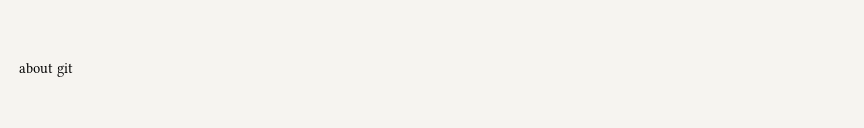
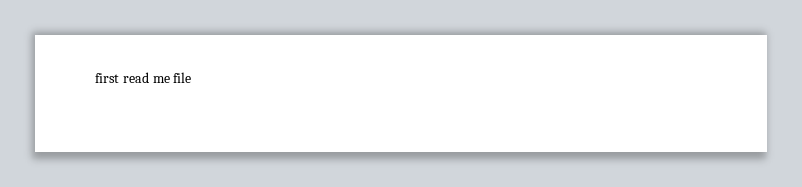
[19,63,73,77] about git -> [95,72,192,83] first read me file

